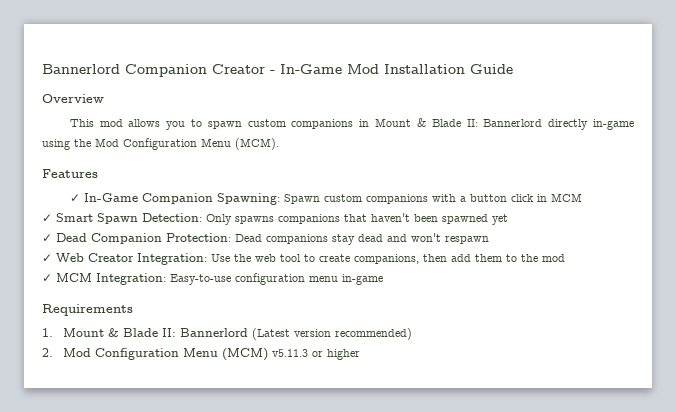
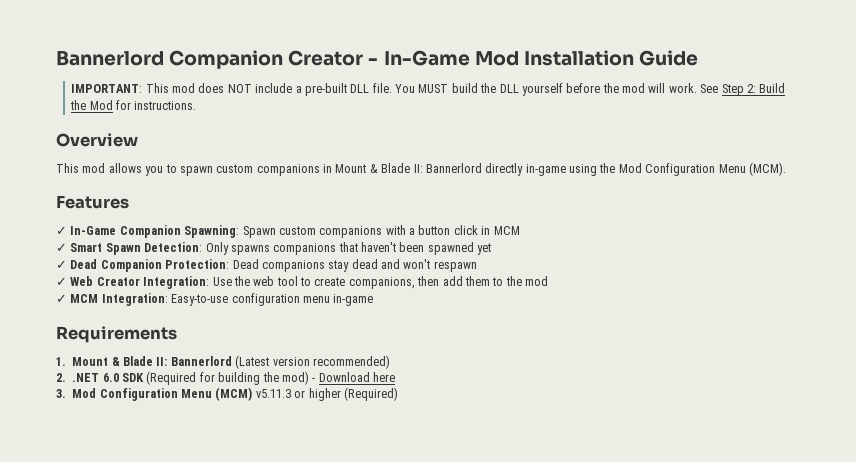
(513, 69) none -> [71,83,786,96] [70,100,197,110] // IMPORTANT: This mod does NOT include a pre-built DLL file. You MUST build the DLL yourself before the mod will work. See Step 2: Build the Mod for instructions.
(53, 352) none -> [72,371,395,385] [56,389,66,398] .NET 6.0 SDK (Required for building the mod) - Download here // 3.
(361, 354) none -> [343,387,398,401] (Required)

